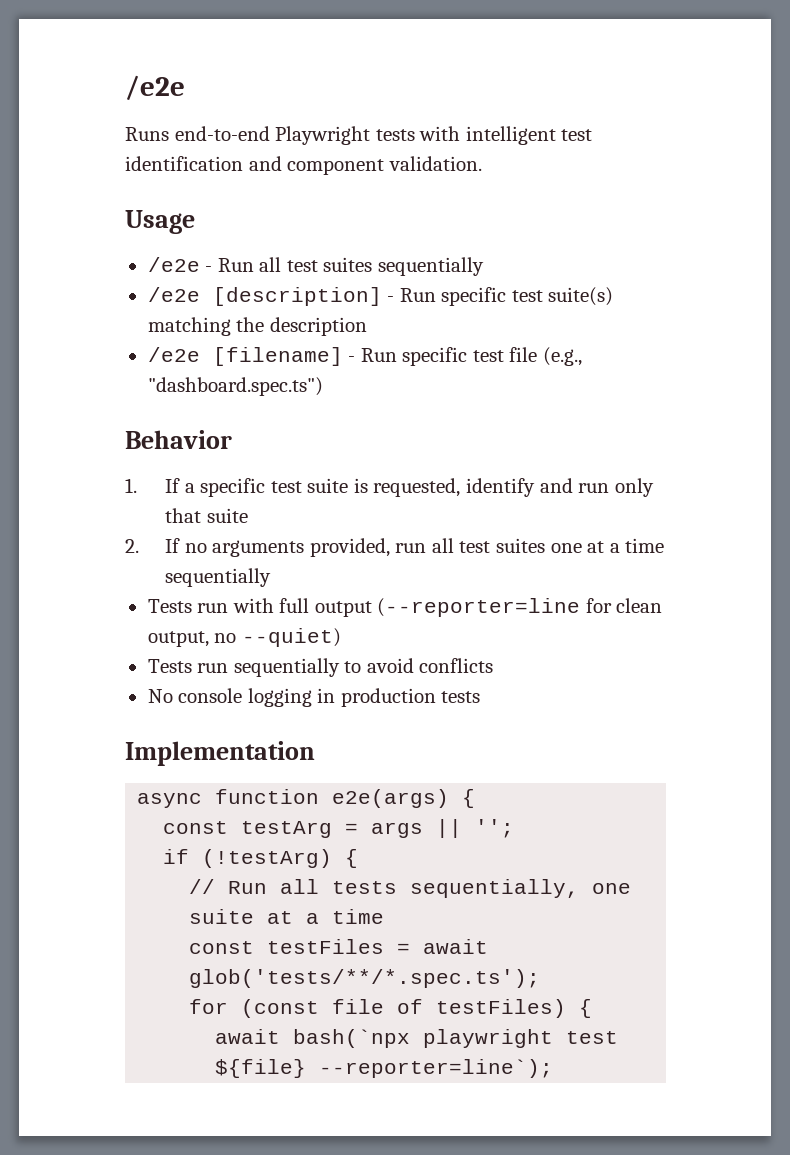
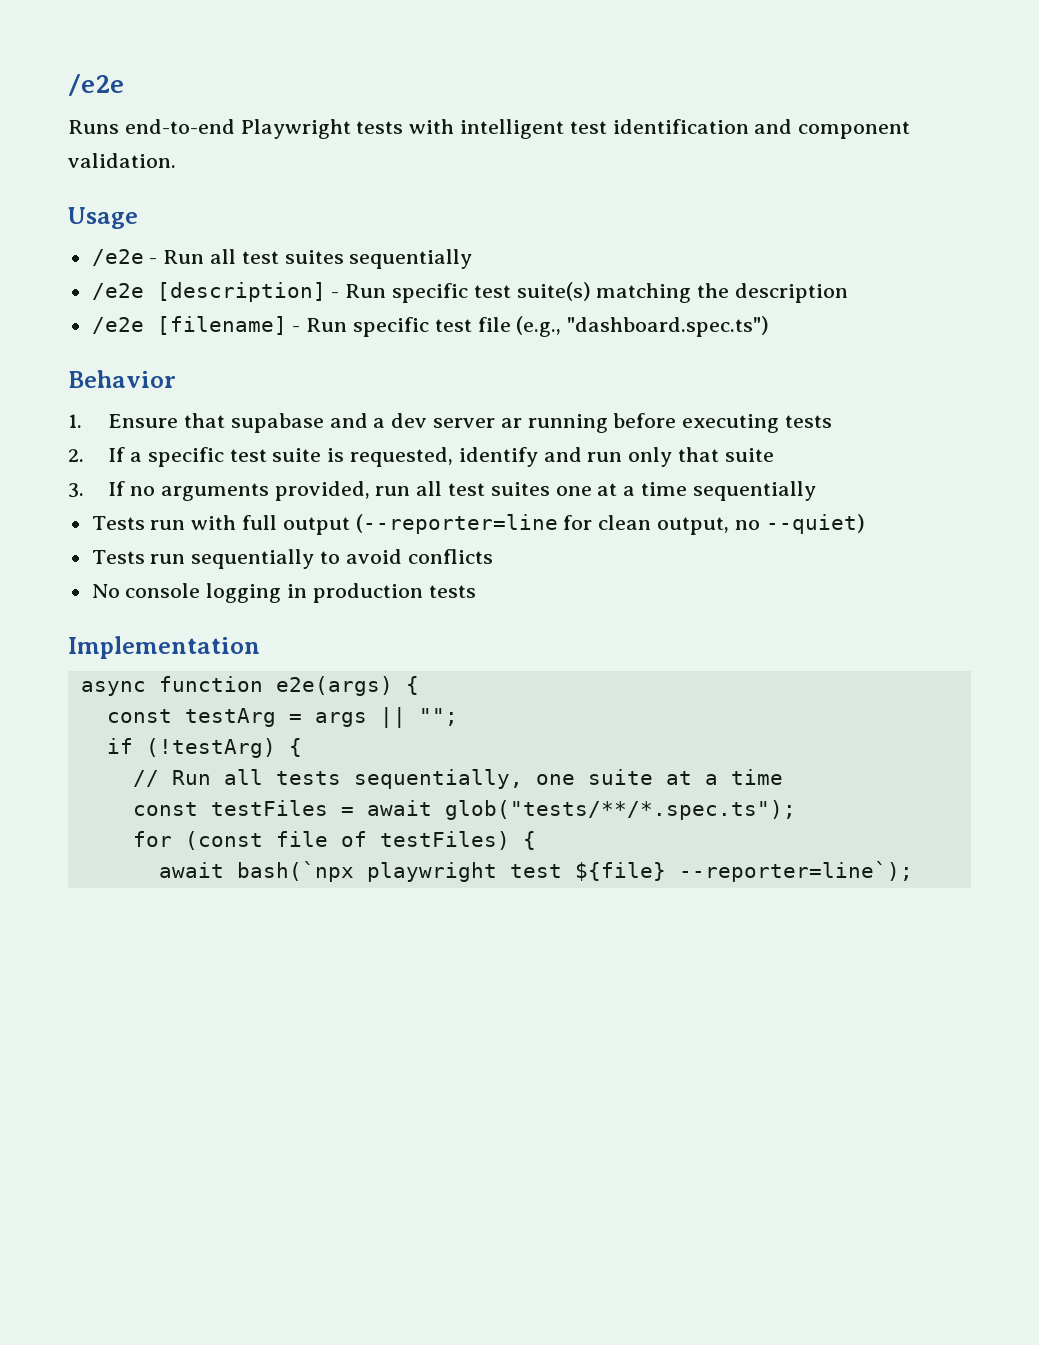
(137, 485) none -> [108,413,833,433] [68,449,84,462] Ensure that supabase and a dev server ar running before executing tests // 2.
[125,539,139,553] 2. -> [68,483,84,498] 3.
[475,819,515,838] ''; -> [418,708,458,726] "";
[189,969,541,988] glob('tests/**/*.spec.ts'); -> [444,800,796,820] glob("tests/**/*.spec.ts");

